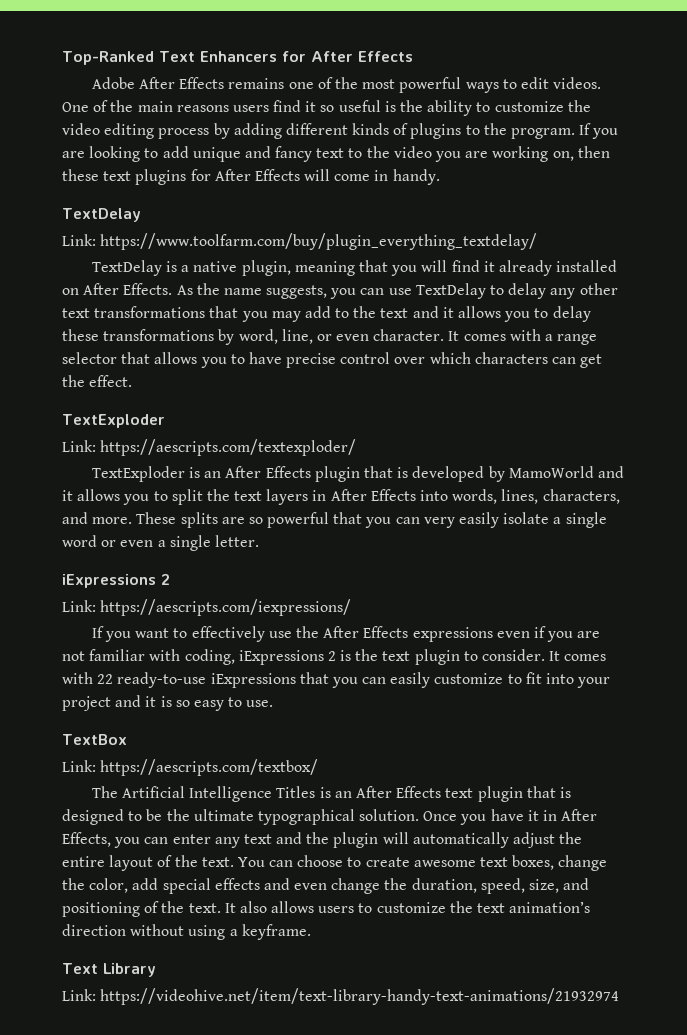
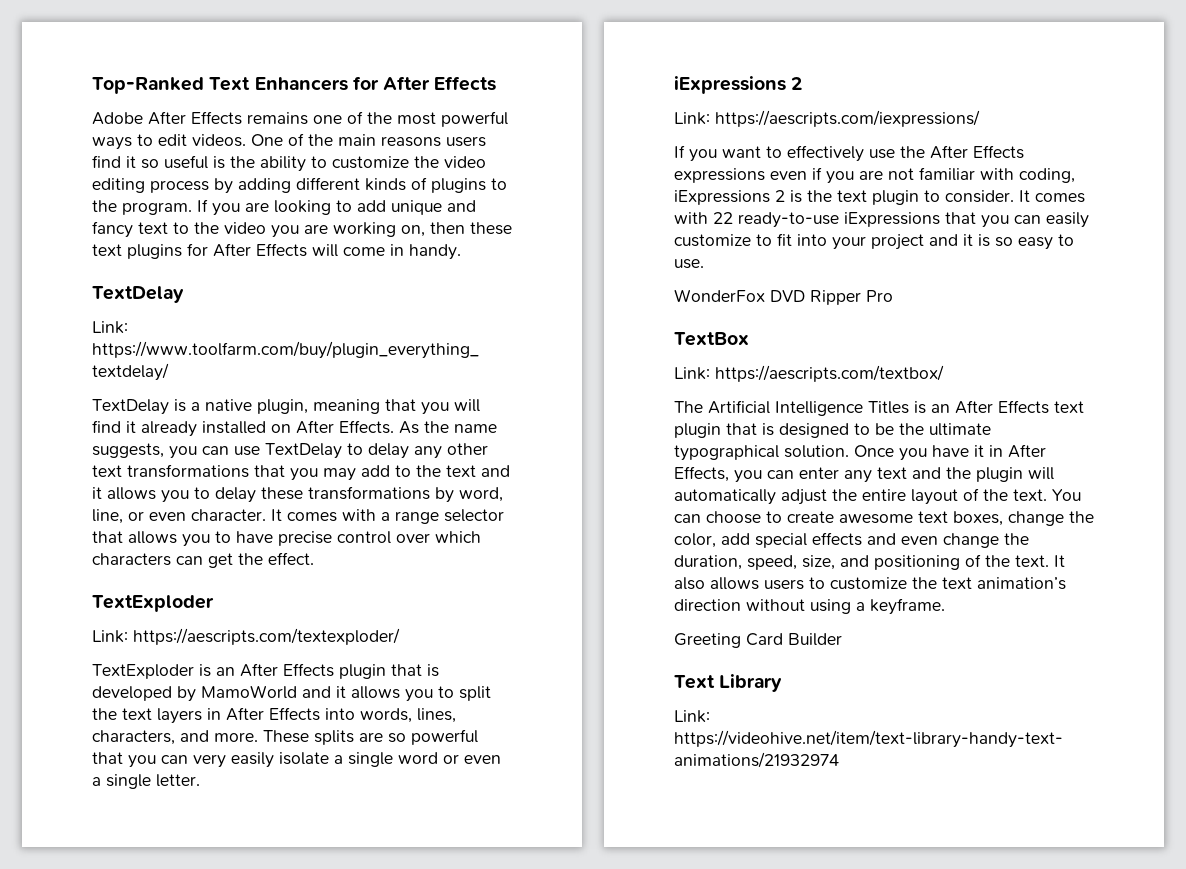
(274, 703) none -> [674,289,893,305] // WonderFox DVD Ripper Pro
(311, 932) none -> [674,633,842,648] // Greeting Card Builder

